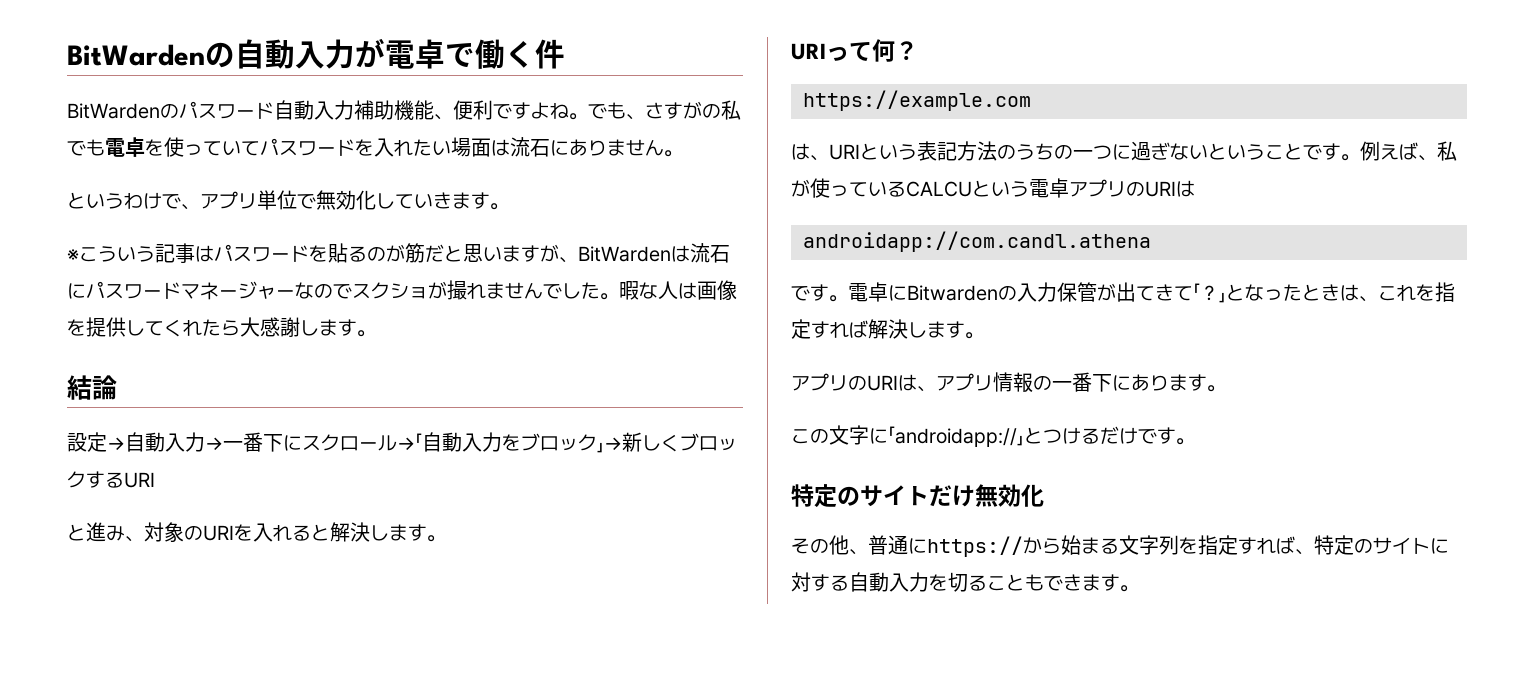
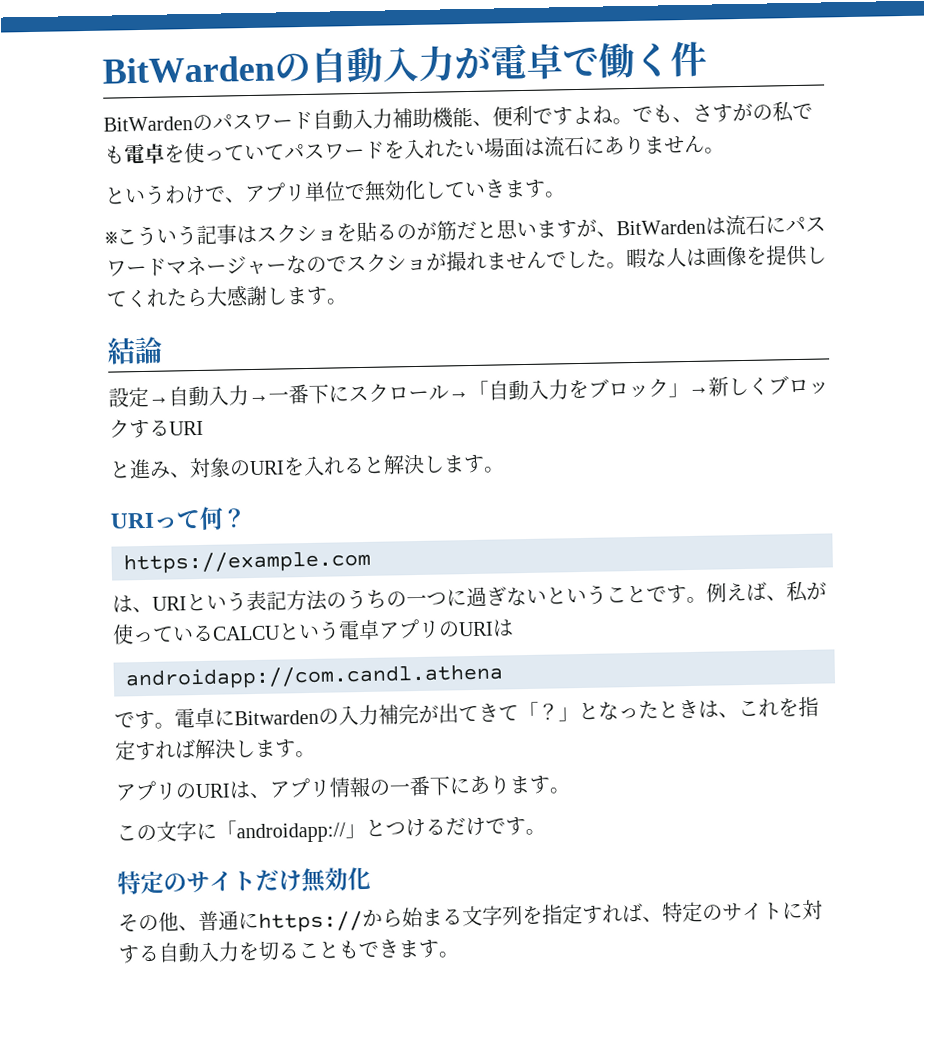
[214,244,309,262] パスワード -> [256,224,337,243] スクショ
[1057,282,1097,302] 保管 -> [378,704,419,725] 補完

